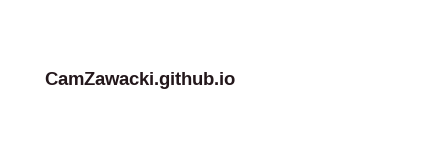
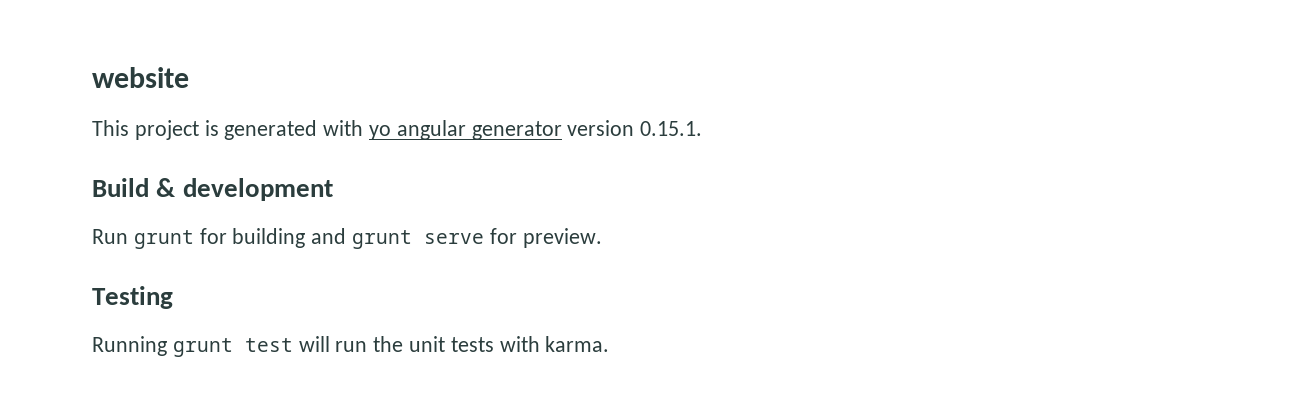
[45,72,235,89] CamZawacki.github.io -> [92,67,189,88] [92,120,703,140] [92,178,333,201] [92,228,602,249] [92,286,173,309] [92,336,610,357] website // This project is generated with yo angular generator version 0.15.1. // Build & development // Run grunt for building and grunt serve for preview. // Testing // Running grunt test will run the unit tests with karma.

